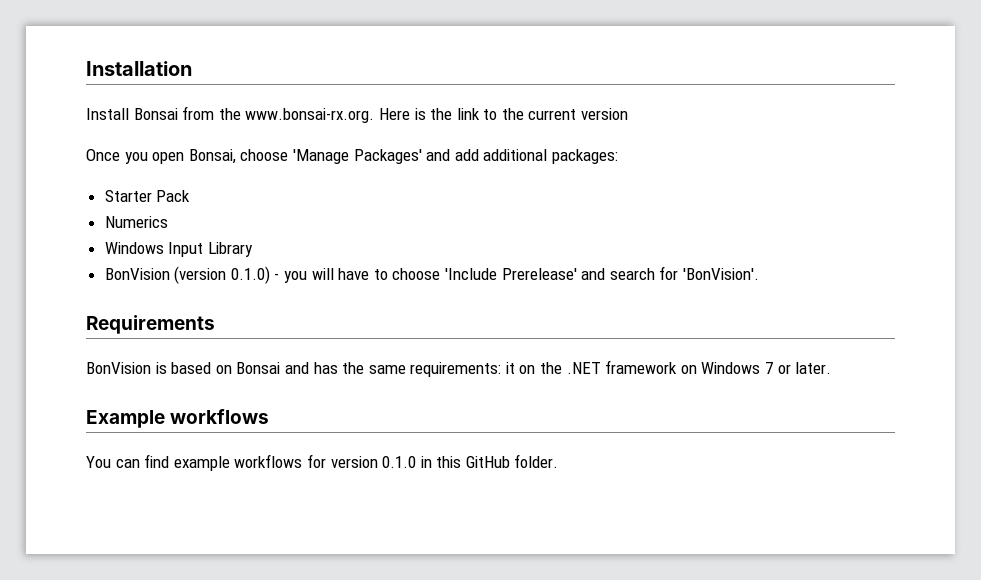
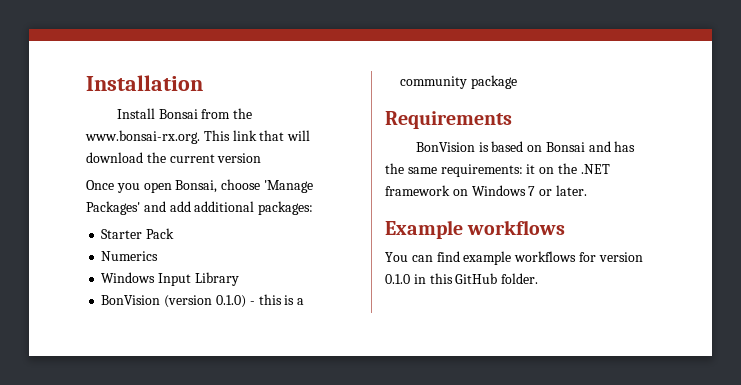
[378,108,498,120] Here is the link to -> [203,130,311,141] [86,152,143,163] This link that will download
[284,266,759,283] you will have to choose 'Include Prerelease' and search for 'BonVision'. -> [258,294,305,305] [400,75,518,89] this is a community package

